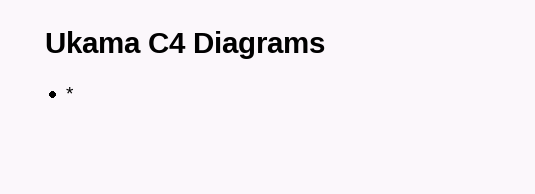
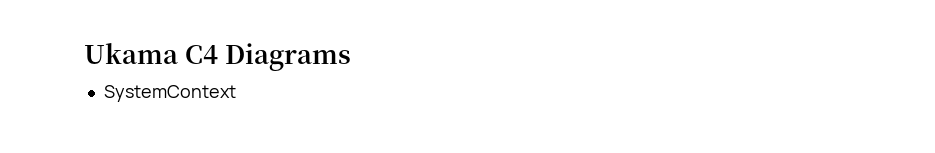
[65,87,74,100] * -> [103,85,236,102] SystemContext

